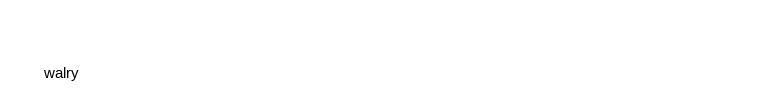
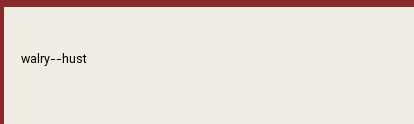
[43,67,79,81] walry -> [21,53,87,66] walry--hust

